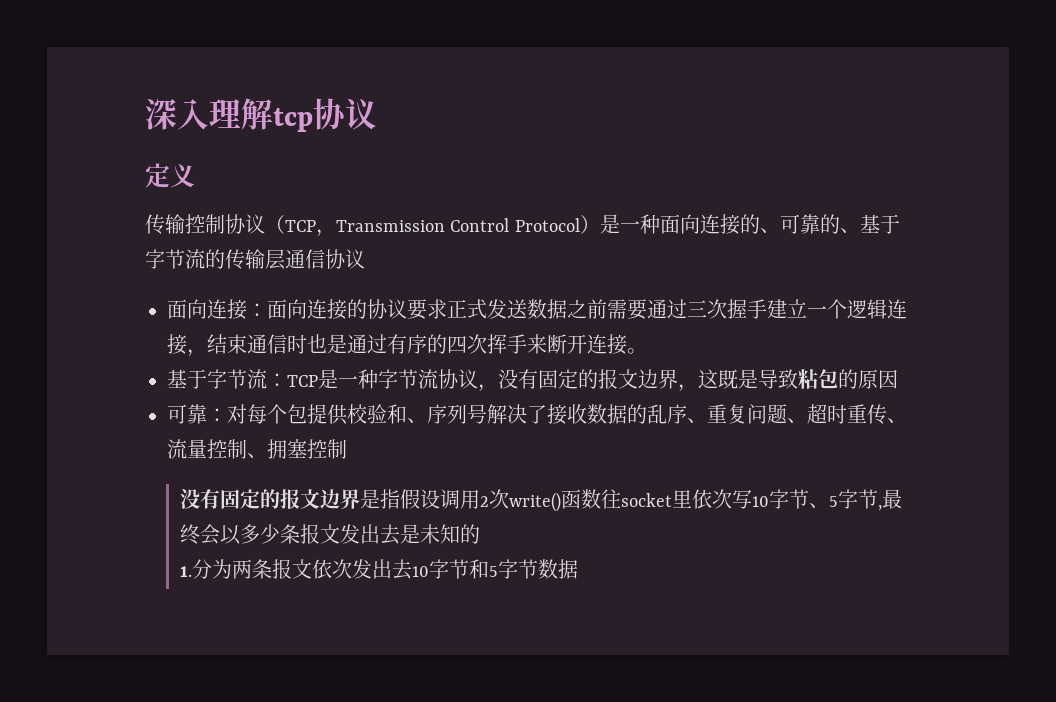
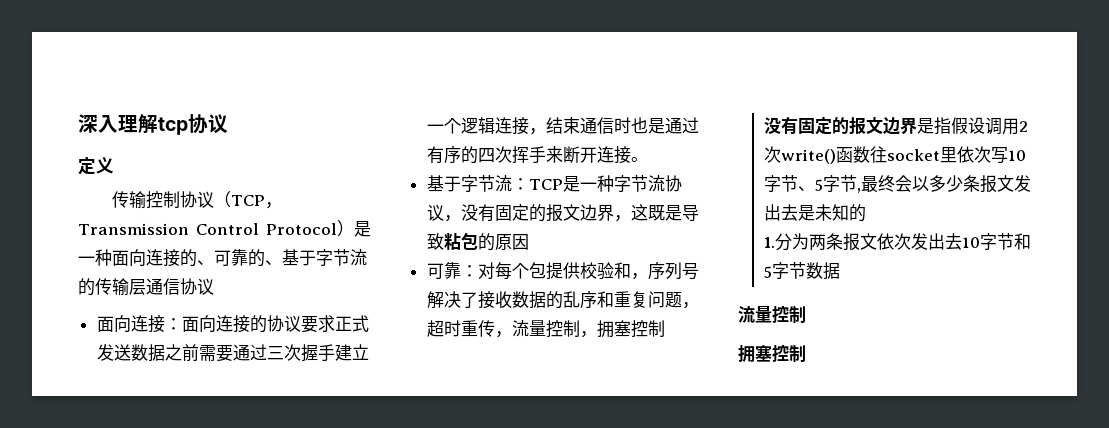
[407,418,427,423] 、 -> [630,273,648,280] ，
[687,418,707,423] 、 -> [596,291,614,308] 和
[787,418,807,423] 、 -> [681,302,699,309] ，
[887,418,907,423] [167,439,267,459] 、流量控制、 -> [494,320,597,338] ，流量控制，
(578, 569) none -> [738,305,806,323] [738,344,806,362] // 流量控制 // 拥塞控制

